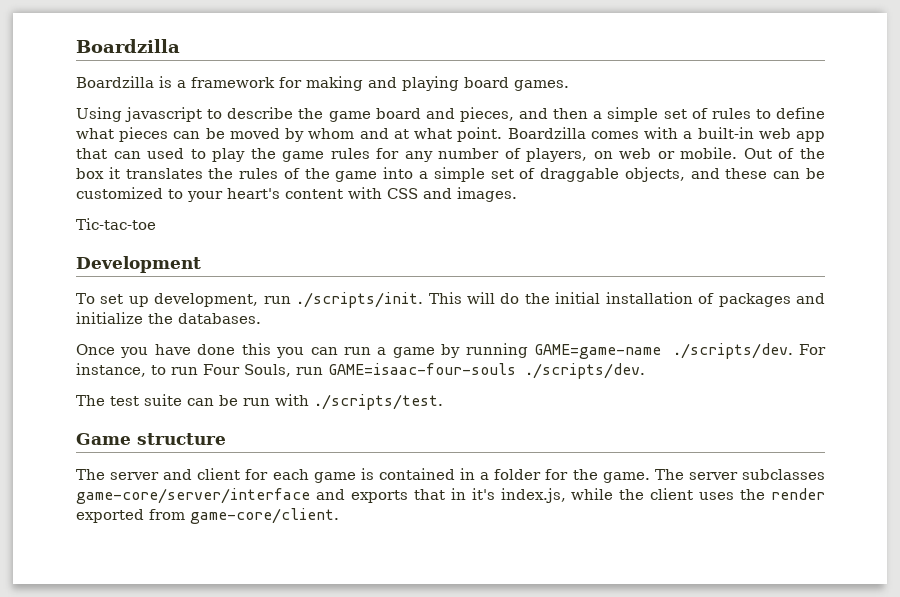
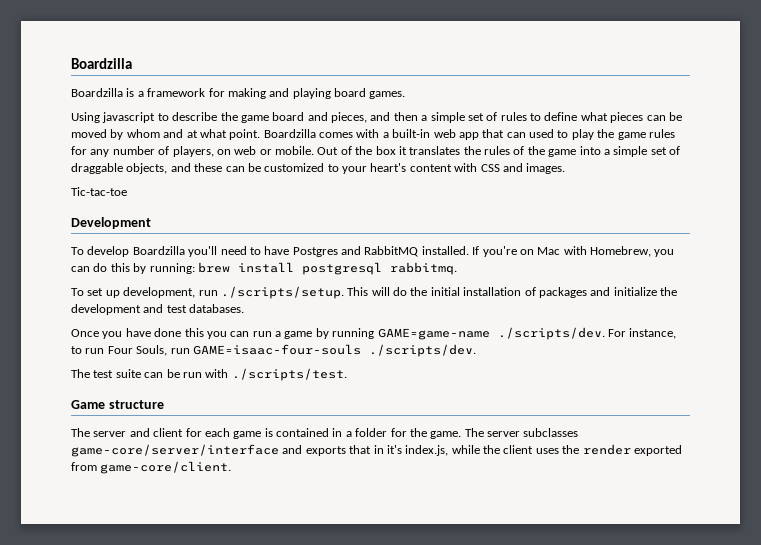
(201, 264) none -> [71,246,675,257] [71,262,457,275] // To develop Boardzilla you'll need to have Postgres and RabbitMQ installed. If you're on Mac with Homebrew, you can do this by running: brew install postgresql rabbitmq.
[296,292,424,308] ./scripts/init. -> [220,286,344,299] ./scripts/setup.
(173, 318) none -> [71,304,187,315] development and test

